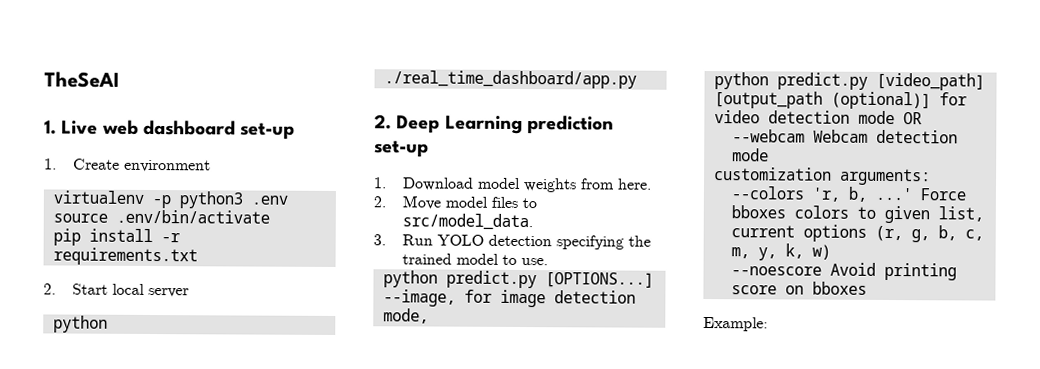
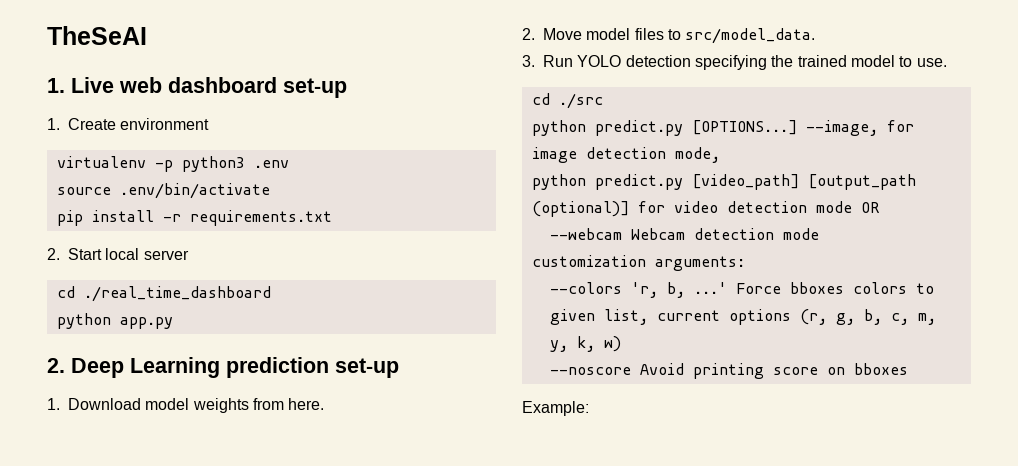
[52,315,108,333] [383,70,637,89] // python ./real_time_dashboard/app.py -> [56,286,271,302] [56,313,173,329] // cd ./real_time_dashboard // python app.py
(548, 262) none -> [531,93,603,109] // cd ./src
[730,266,822,276] --noescore -> [549,367,631,375] --noscore

